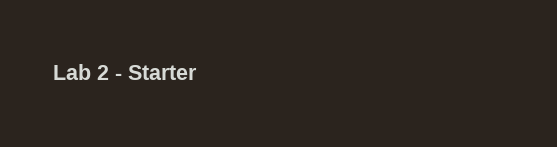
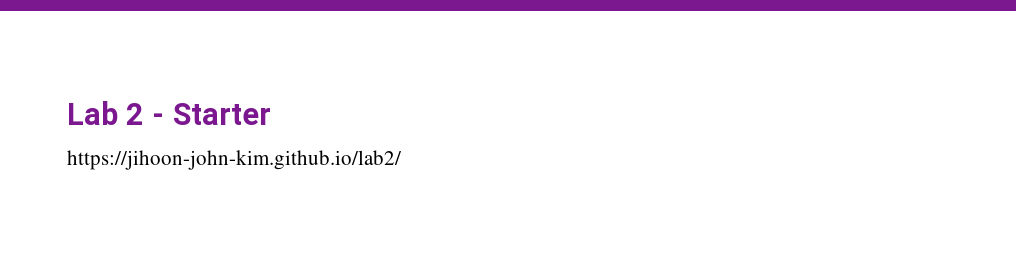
(197, 72) none -> [67,150,402,170] // https://jihoon-john-kim.github.io/lab2/

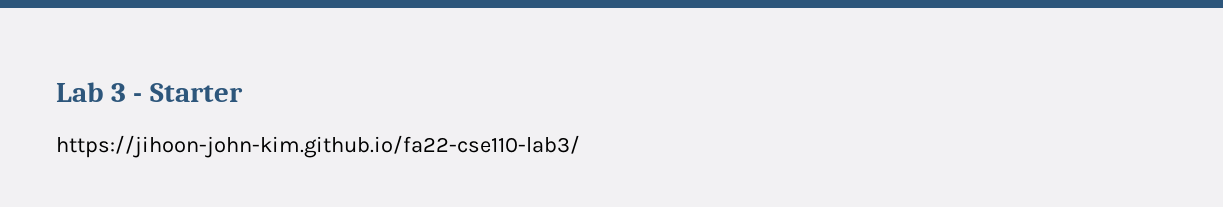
[126,103,145,125] 2 -> [110,83,126,102] 3
[67,150,402,170] https://jihoon-john-kim.github.io/lab2/ -> [56,135,580,158] https://jihoon-john-kim.github.io/fa22-cse110-lab3/

